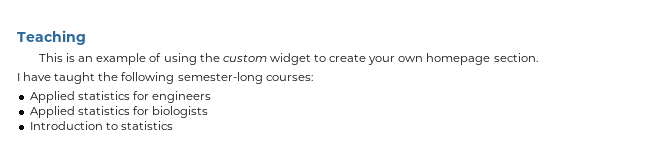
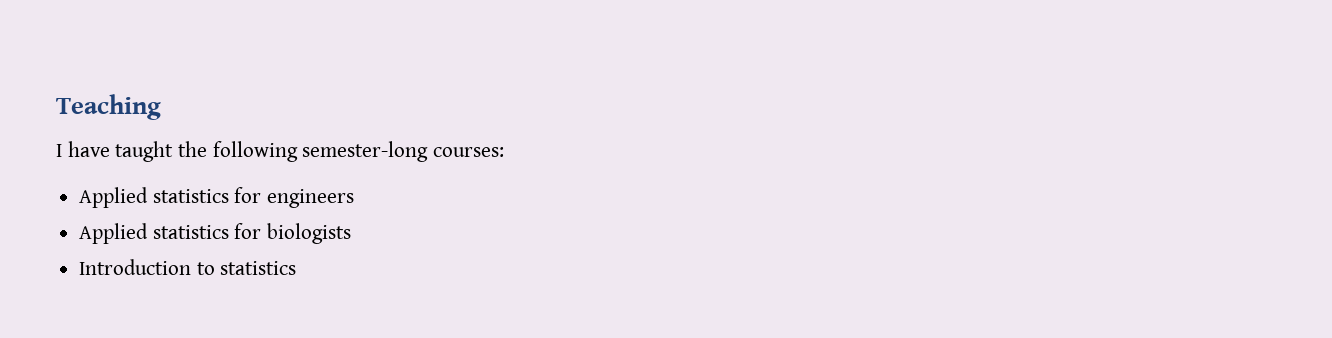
[39,53,538,65] // This is an example of using the custom widget to create your own homepage section. -> (161, 107) none

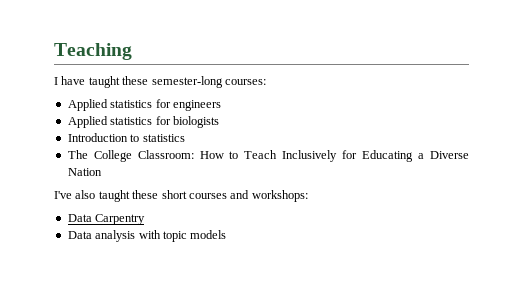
[178,141,298,162] the following -> [122,76,149,85] these
(297, 268) none -> [67,150,470,162] [67,168,102,176] [54,190,308,202] [67,214,146,225] [67,230,227,242] // The College Classroom: How to Teach Inclusively for Educating a Diverse Nation // I've also taught these short courses and workshops: // Data Carpentry // Data analysis with topic models

